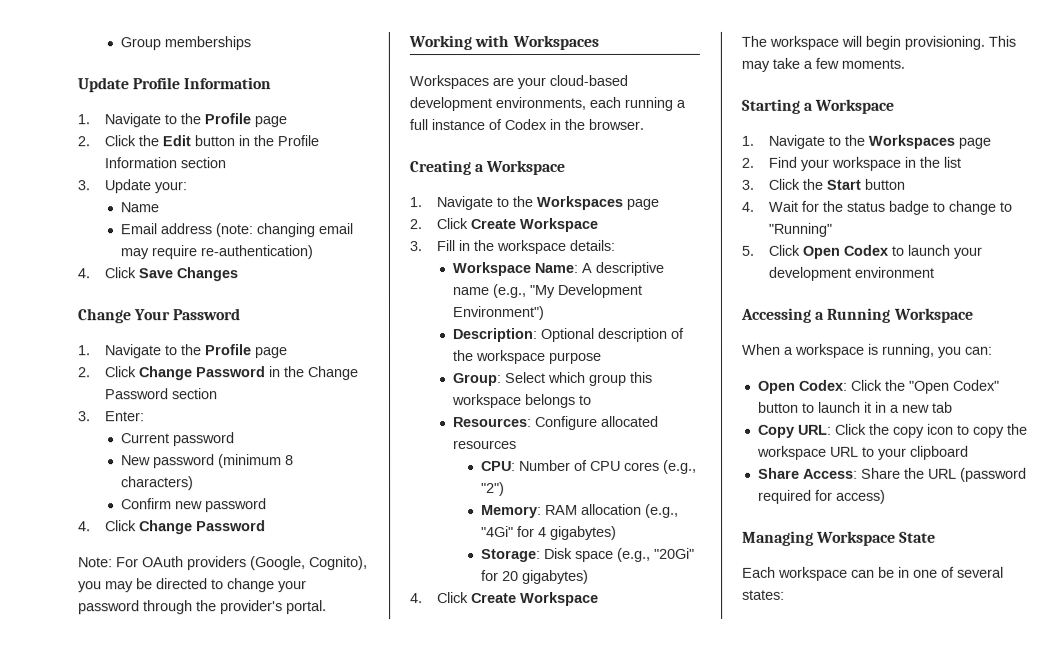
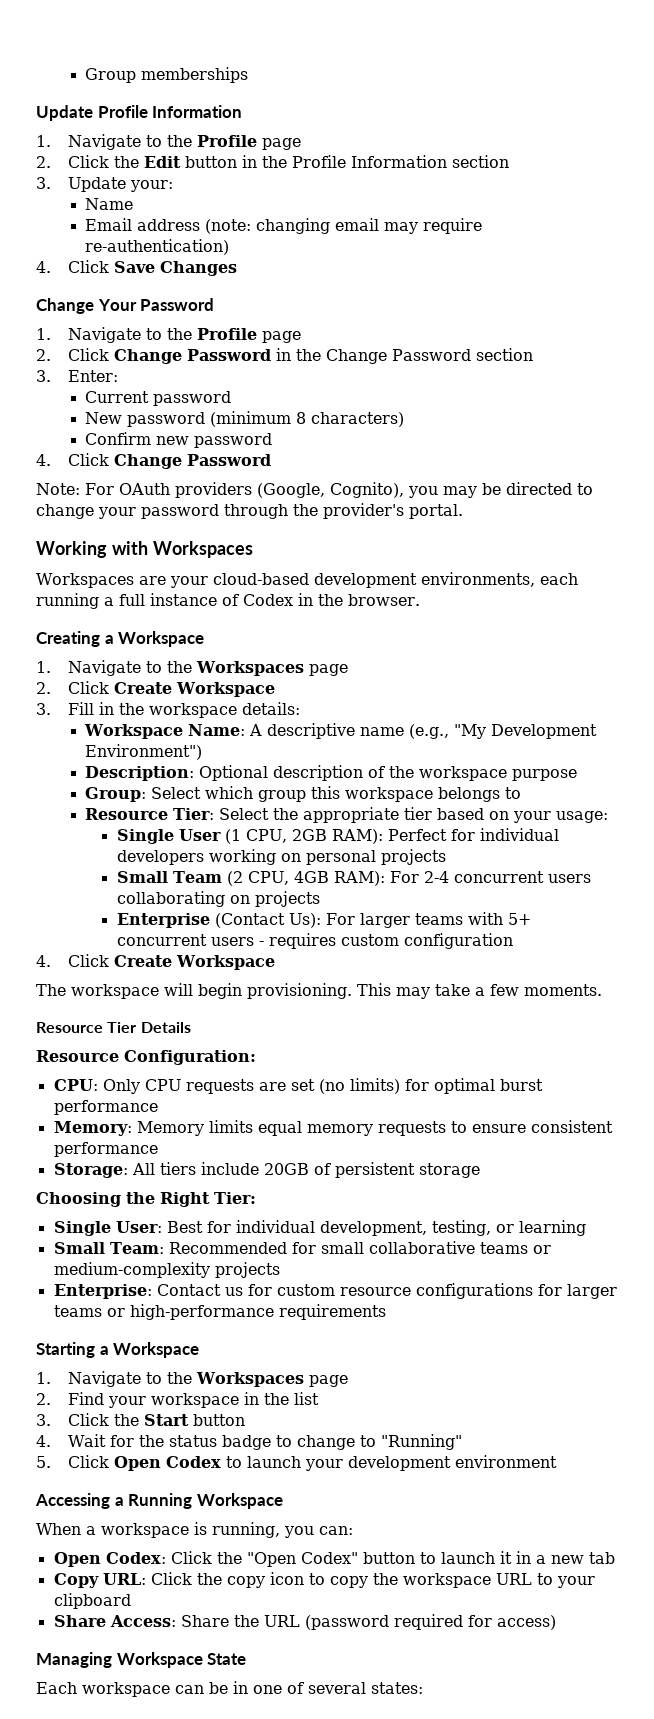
[453,415,660,430] [453,440,518,450] [480,459,697,474] [480,482,505,497] [480,503,679,519] [480,525,617,540] [480,547,695,563] [480,569,589,585] Resources: Configure allocated resources // CPU: Number of CPU cores (e.g., "2") // Memory: RAM allocation (e.g., "4Gi" for 4 gigabytes) // Storage: Disk space (e.g., "20Gi" for 20 gigabytes) -> [85,807,609,823] [116,828,559,844] [116,849,446,865] [116,871,591,886] [116,891,320,907] [116,912,531,928] [116,933,513,949] Resource Tier: Select the appropriate tier based on your usage: // Single User (1 CPU, 2GB RAM): Perfect for individual developers working on personal projects // Small Team (2 CPU, 4GB RAM): For 2-4 concurrent users collaborating on projects // Enterprise (Contact Us): For larger teams with 5+ concurrent users - requires custom configuration
(905, 63) none -> [36,1022,191,1033] [36,1050,256,1065] [53,1078,543,1094] [53,1100,158,1115] [53,1120,613,1136] [53,1142,158,1157] [53,1162,480,1178] [36,1192,256,1207] [53,1220,586,1236] [53,1241,551,1254] [53,1262,280,1278] [53,1283,617,1299] [53,1304,386,1320] // Resource Tier Details // Resource Configuration: // CPU: Only CPU requests are set (no limits) for optimal burst performance // Memory: Memory limits equal memory requests to ensure consistent performance // Storage: All tiers include 20GB of persistent storage // Choosing the Right Tier: // Single User: Best for individual development, testing, or learning // Small Team: Recommended for small collaborative teams or medium-complexity projects // Enterprise: Contact us for custom resource configurations for larger teams or high-performance requirements

